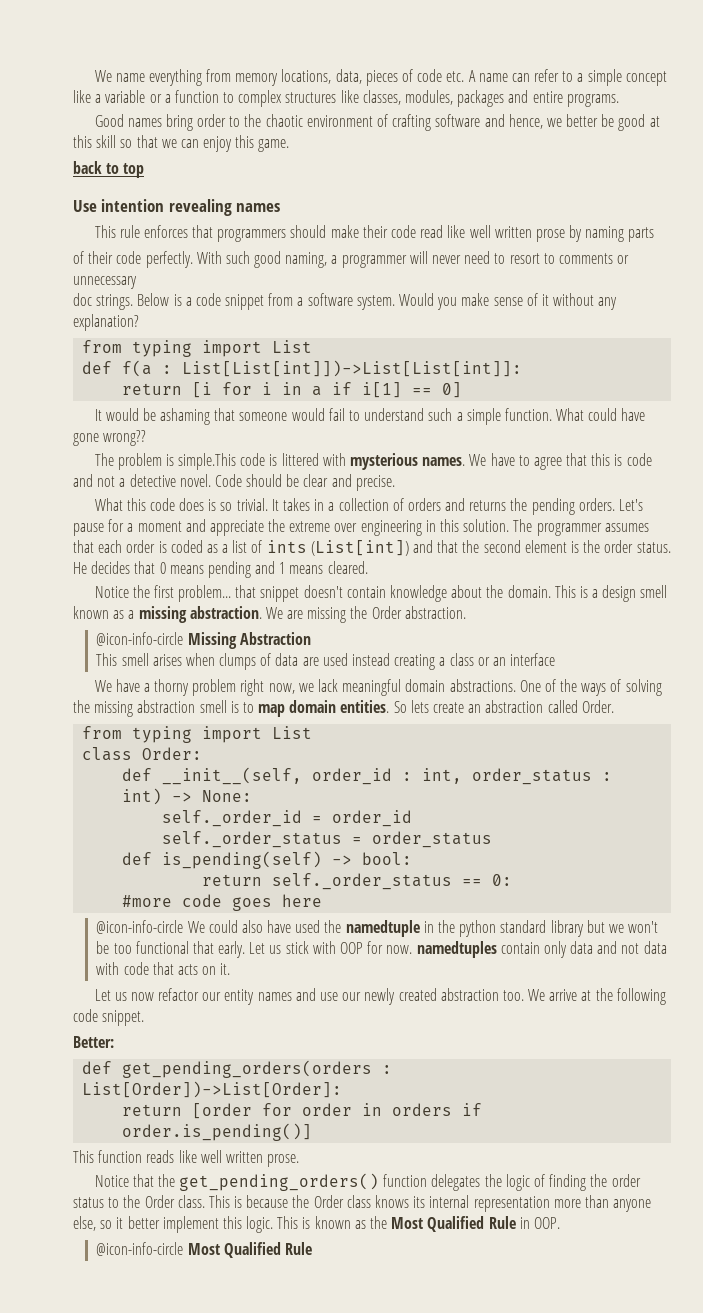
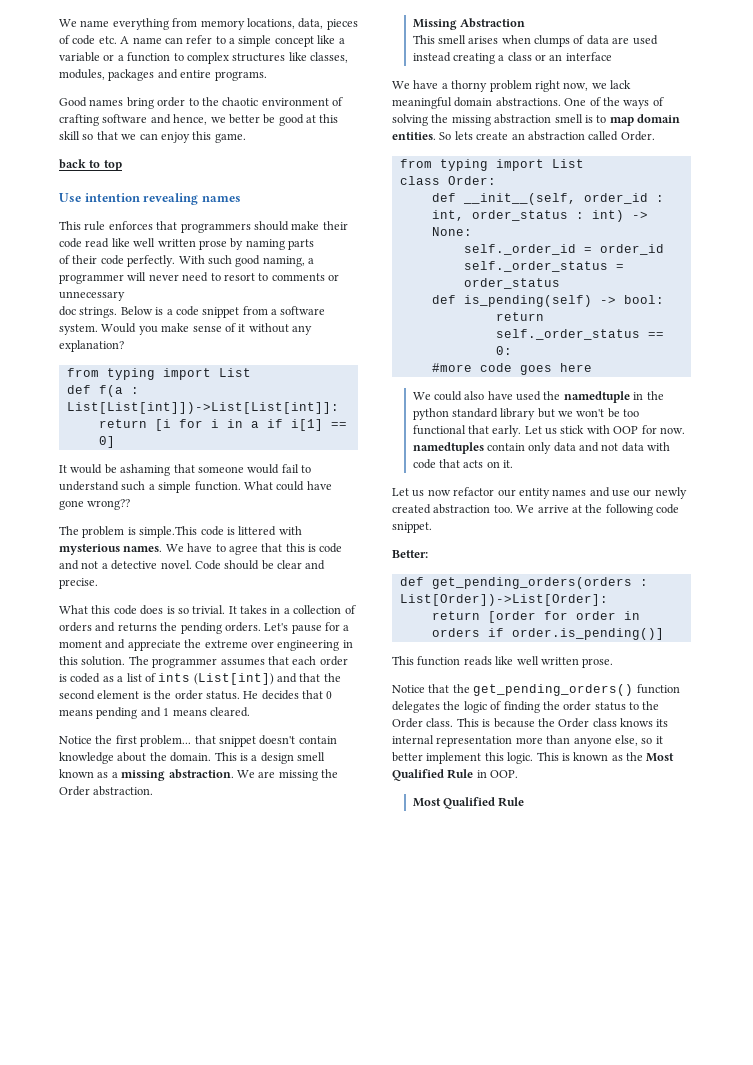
[96,632,184,646] @icon-info-circle -> (154, 791) none
[96,920,184,934] @icon-info-circle -> (592, 367) none
[96,1242,184,1256] @icon-info-circle -> (519, 774) none

